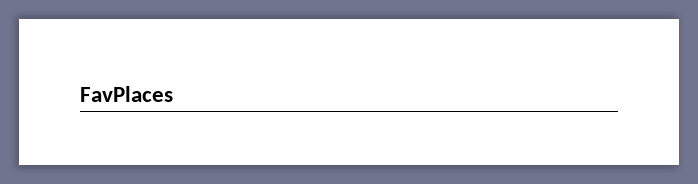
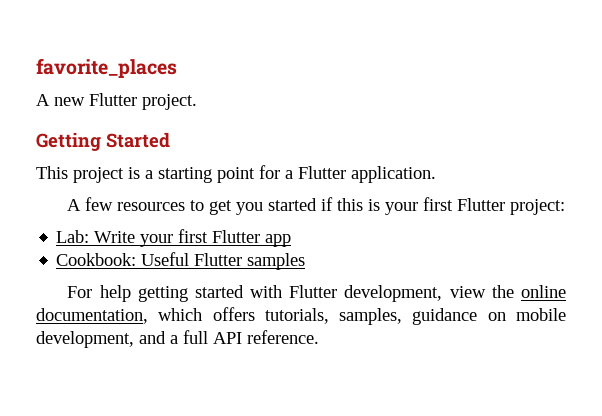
[80,86,173,102] FavPlaces -> [36,58,177,78] [36,93,197,110] [36,132,170,151] [36,165,436,183] [67,197,566,215] [56,229,292,247] [56,252,306,270] [67,285,566,302] [36,307,566,325] [36,330,319,348] favorite_places // A new Flutter project. // Getting Started // This project is a starting point for a Flutter application. // A few resources to get you started if this is your first Flutter project: // Lab: Write your first Flutter app // Cookbook: Useful Flutter samples // For help getting started with Flutter development, view the online documentation, which offers tutorials, samples, guidance on mobile development, and a full API reference.

